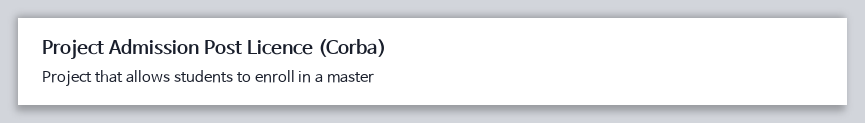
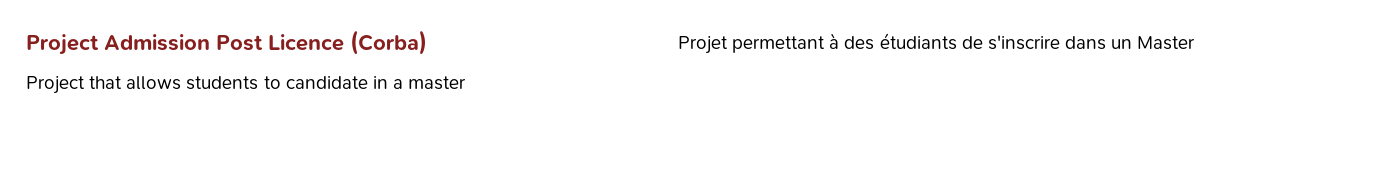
[254,70,295,83] enroll -> [285,76,368,89] candidate
(375, 77) none -> [678,33,1196,54] // Projet permettant à des étudiants de s'inscrire dans un Master

